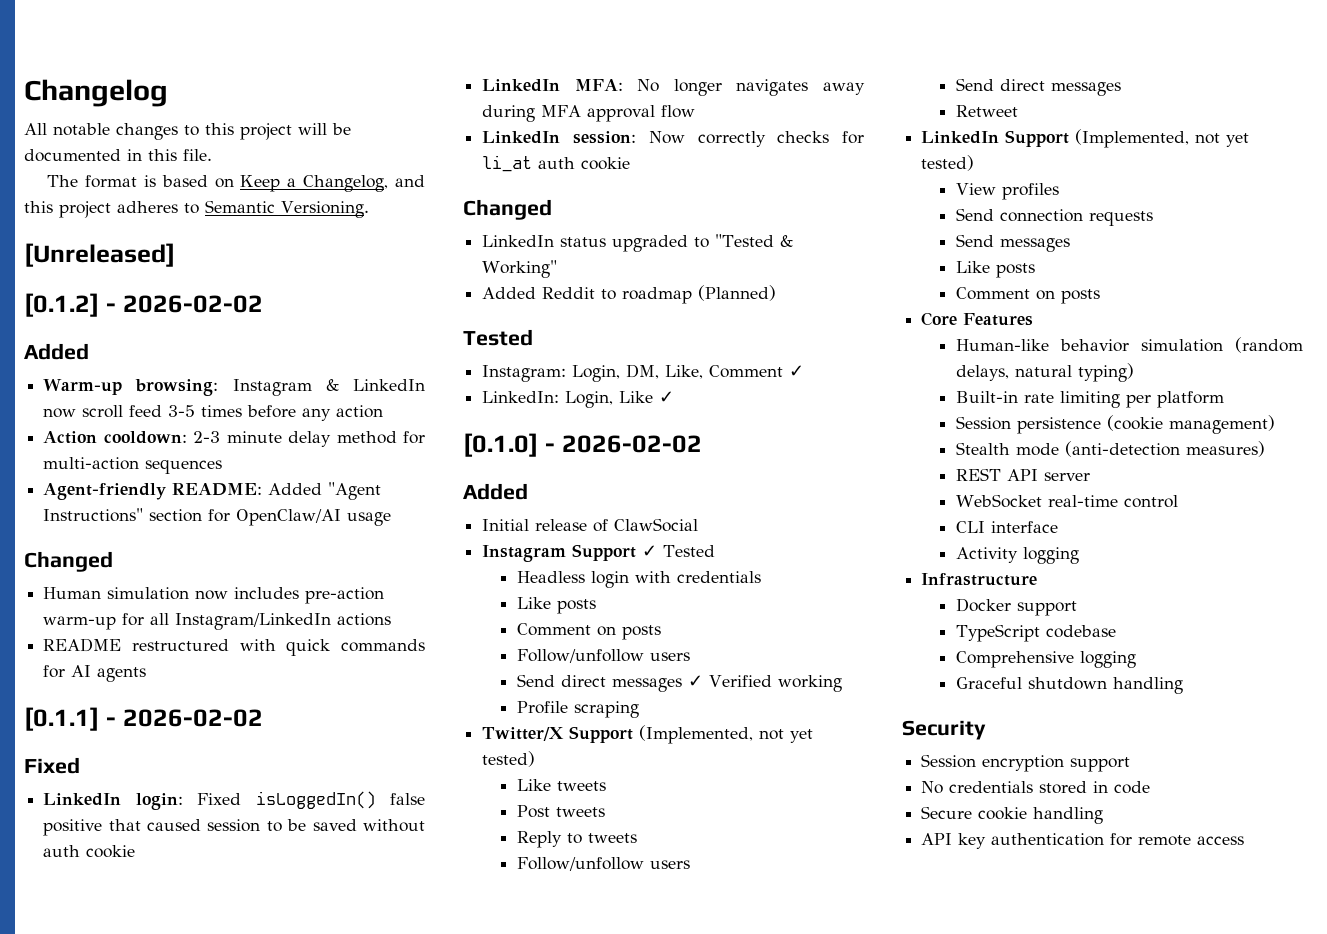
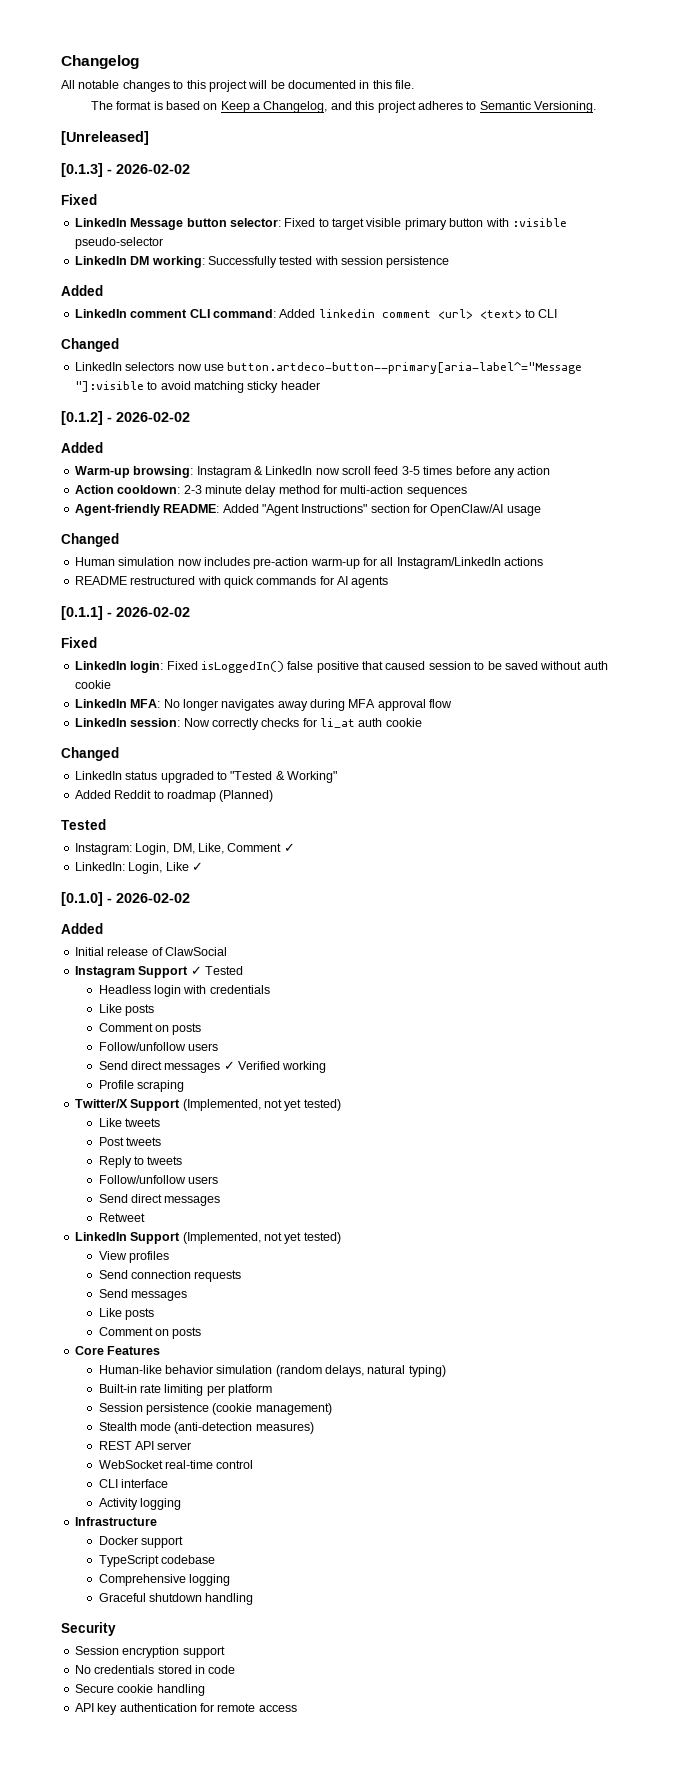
(175, 255) none -> [61,163,190,177] [61,194,97,205] [74,218,567,230] [74,237,163,249] [74,256,450,268] [61,285,103,296] [74,309,558,319] [61,338,119,352] [74,362,583,374] [74,381,320,393] // [0.1.3] - 2026-02-02 // Fixed // LinkedIn Message button selector: Fixed to target visible primary button with :visible pseudo-selector // LinkedIn DM working: Successfully tested with session persistence // Added // LinkedIn comment CLI command: Added linkedin comment <url> <text> to CLI // Changed // LinkedIn selectors now use button.artdeco-button--primary[aria-label^="Message "]:visible to avoid matching sticky header

